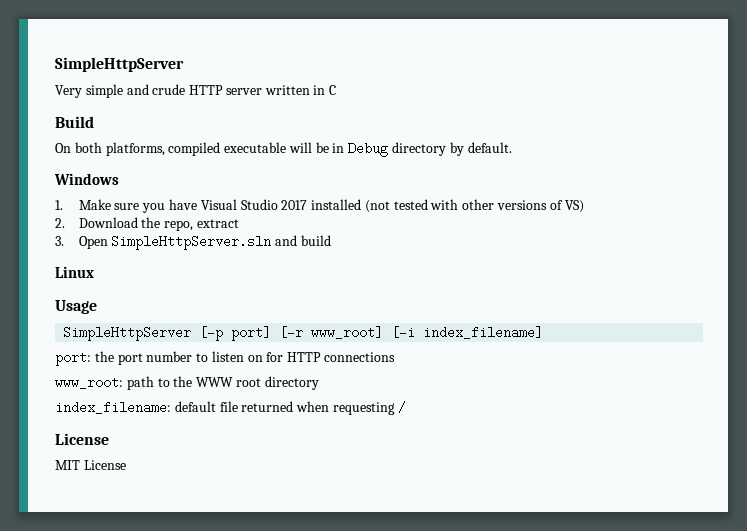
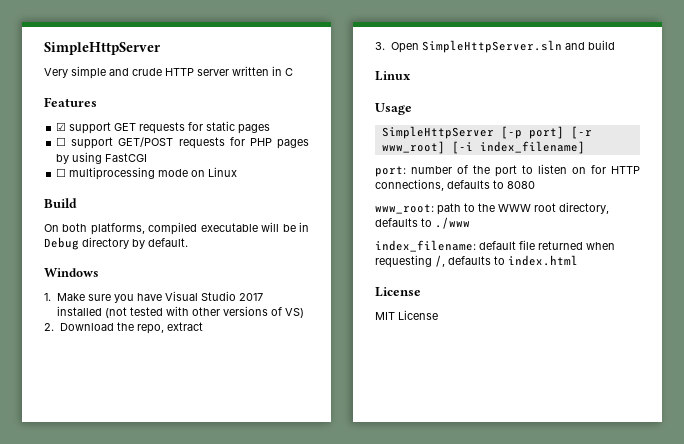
(337, 90) none -> [44,97,97,107] [56,121,271,134] [56,137,309,149] [56,152,148,164] [56,167,238,180] // Features // ☑ support GET requests for static pages // ☐ support GET/POST requests for PHP pages by using FastCGI // ☐ multiprocessing mode on Linux
(91, 359) none -> [411,165,468,174] number of
[146,351,193,362] number -> (517, 171) none
[324,352,396,362] connections -> [375,179,535,191] connections, defaults to 8080
[264,376,319,390] directory -> [559,202,609,214] [375,217,470,229] directory, defaults to ./www
[397,401,406,414] / -> [435,255,578,267] /, defaults to index.html

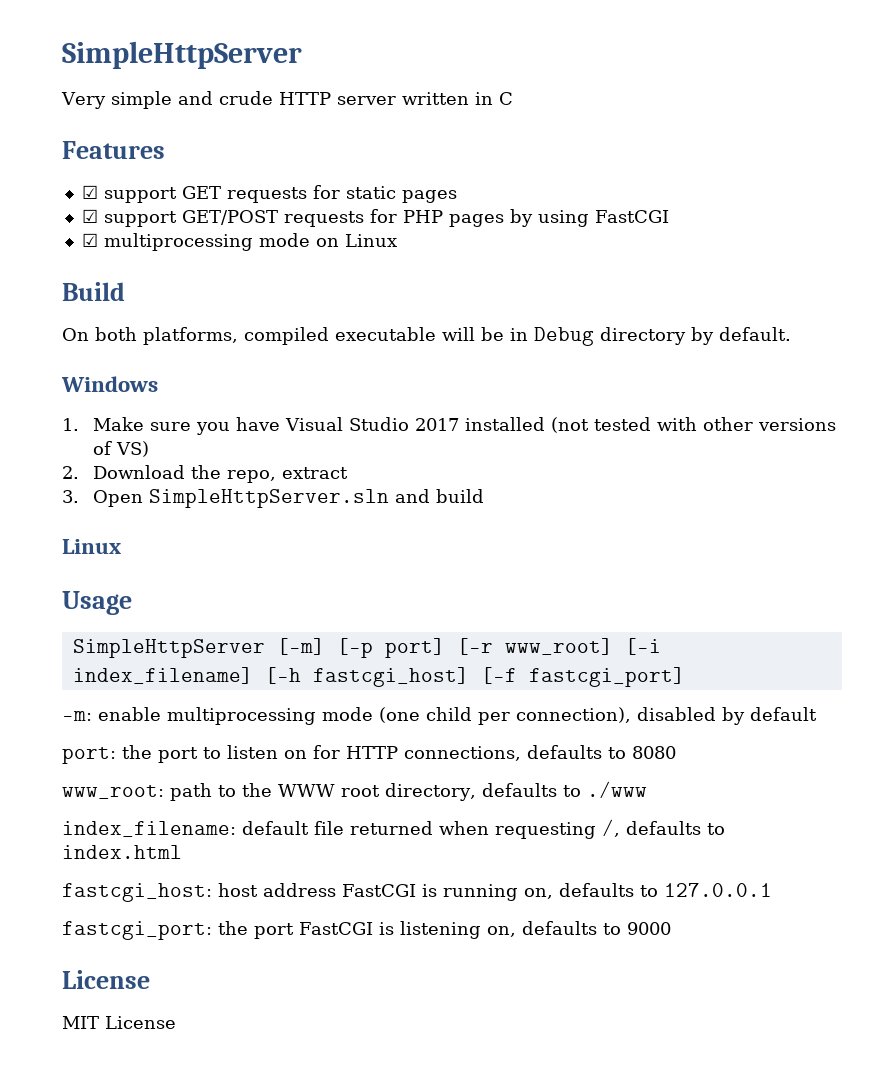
[56,137,67,146] ☐ -> [81,209,98,223] ☑
[56,168,67,177] ☐ -> [81,233,98,247] ☑
(494, 132) none -> [276,638,325,655] [-m]
(585, 147) none -> [264,667,685,687] [62,707,817,725] [-h fastcgi_host] [-f fastcgi_port] // -m: enable multiprocessing mode (one child per connection), disabled by default
[411,165,468,174] number of -> (116, 755) none
(578, 260) none -> [62,883,772,902] [62,921,671,940] // fastcgi_host: host address FastCGI is running on, defaults to 127.0.0.1 // fastcgi_port: the port FastCGI is listening on, defaults to 9000

